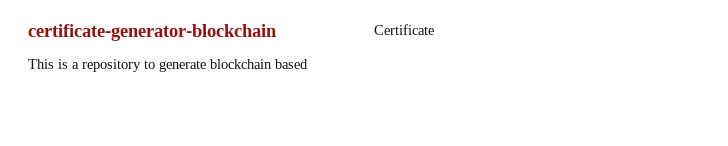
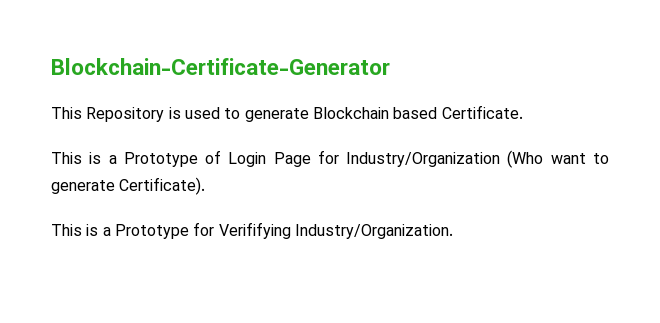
[28,24,277,41] [28,59,308,72] [374,24,434,35] certificate-generator-blockchain // This is a repository to generate blockchain based Certificate -> [51,58,390,75] [51,105,523,122] [51,150,609,168] [51,177,206,195] [51,222,453,239] Blockchain-Certificate-Generator // This Repository is used to generate Blockchain based Certificate. // This is a Prototype of Login Page for Industry/Organization (Who want to generate Certificate). // This is a Prototype for Verififying Industry/Organization.

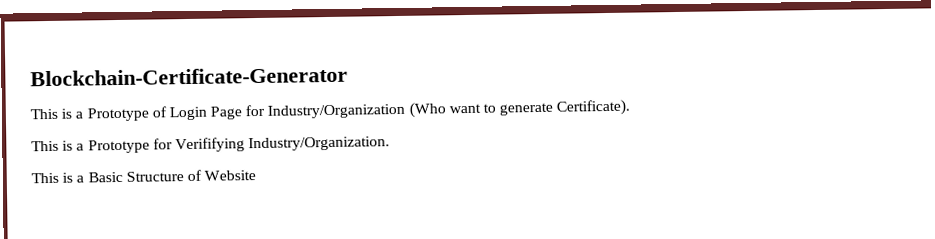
[51,105,523,122] // This Repository is used to generate Blockchain based Certificate. -> (348, 76) none
(453, 231) none -> [31,169,257,184] // This is a Basic Structure of Website

